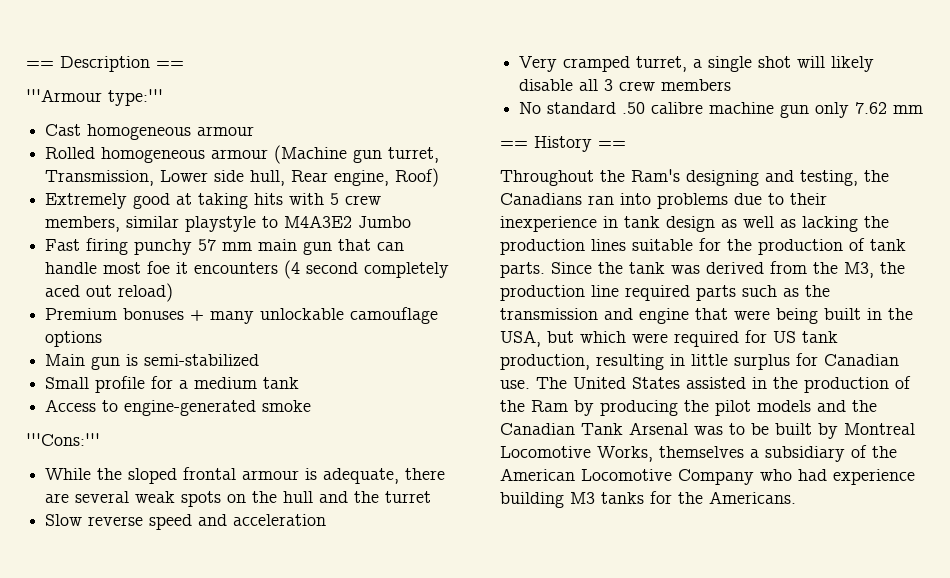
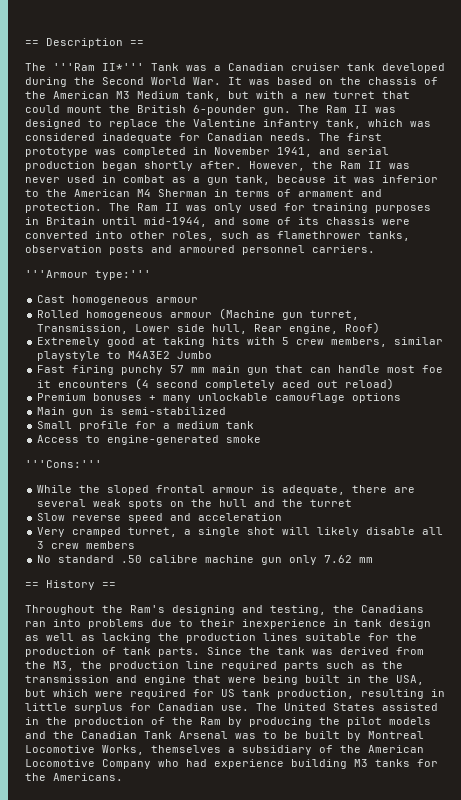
(184, 64) none -> [25,63,445,73] [25,77,438,87] [25,91,410,101] [25,105,396,115] [25,119,431,129] [25,133,382,143] [25,147,389,157] [25,161,410,171] [25,175,438,185] [25,189,382,197] [25,203,431,213] [25,217,410,227] [25,231,410,241] [25,245,375,255] // The '''Ram II*''' Tank was a Canadian cruiser tank developed during the Second World War. It was based on the chassis of the American M3 Medium tank, but with a new turret that could mount the British 6-pounder gun. The Ram II was designed to replace the Valentine infantry tank, which was considered inadequate for Canadian needs. The first prototype was completed in November 1941, and serial production began shortly after. However, the Ram II was never used in combat as a gun tank, because it was inferior to the American M4 Sherman in terms of armament and protection. The Ram II was only used for training purposes in Britain until mid-1944, and some of its chassis were converted into other roles, such as flamethrower tanks, observation posts and armoured personnel carriers.

